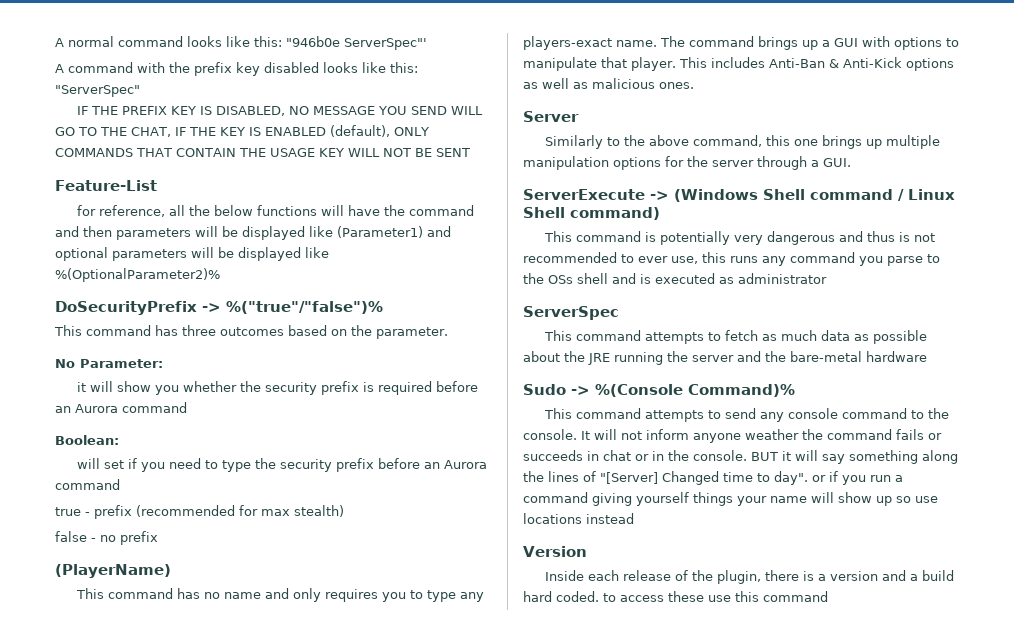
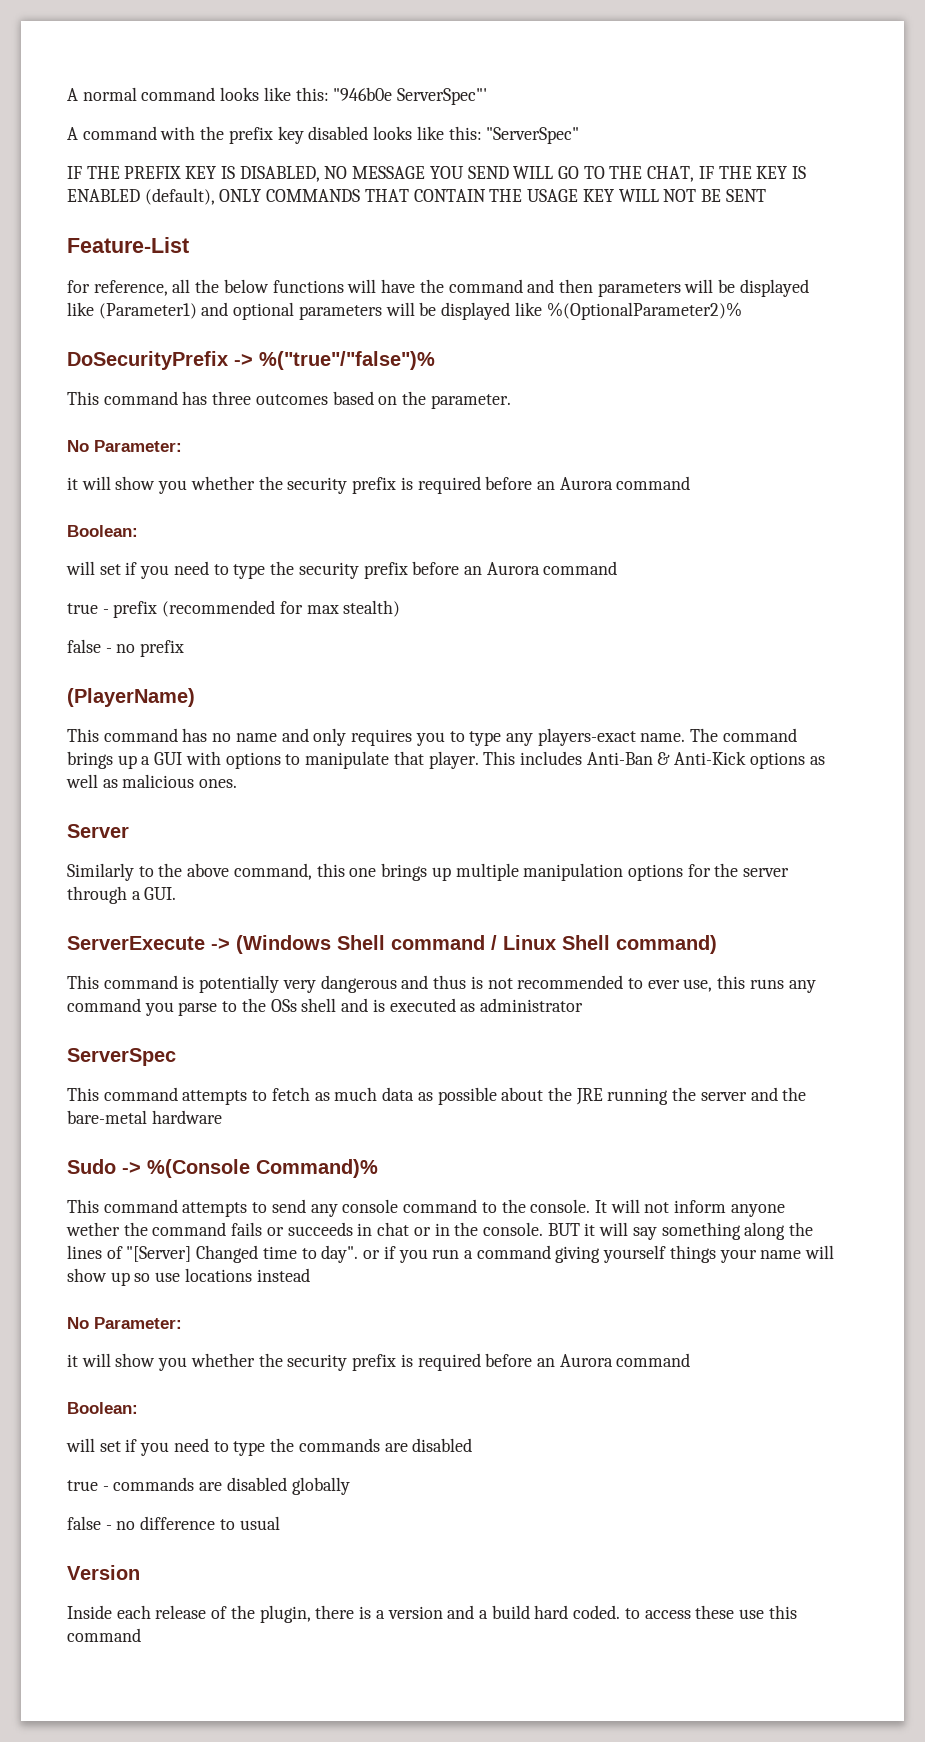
[745,429,799,440] weather -> [66,1222,120,1236] wether
(634, 518) none -> [67,1317,182,1329] [67,1353,691,1371] [67,1402,138,1414] [66,1438,473,1456] [67,1477,350,1495] [67,1516,280,1530] // No Parameter: // it will show you whether the security prefix is required before an Aurora command // Boolean: // will set if you need to type the commands are disabled // true - commands are disabled globally // false - no difference to usual

